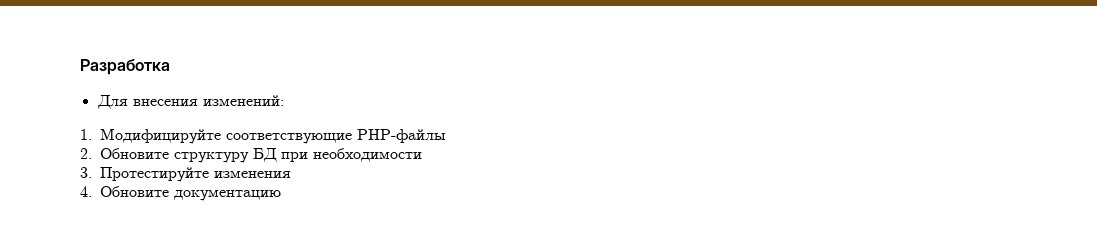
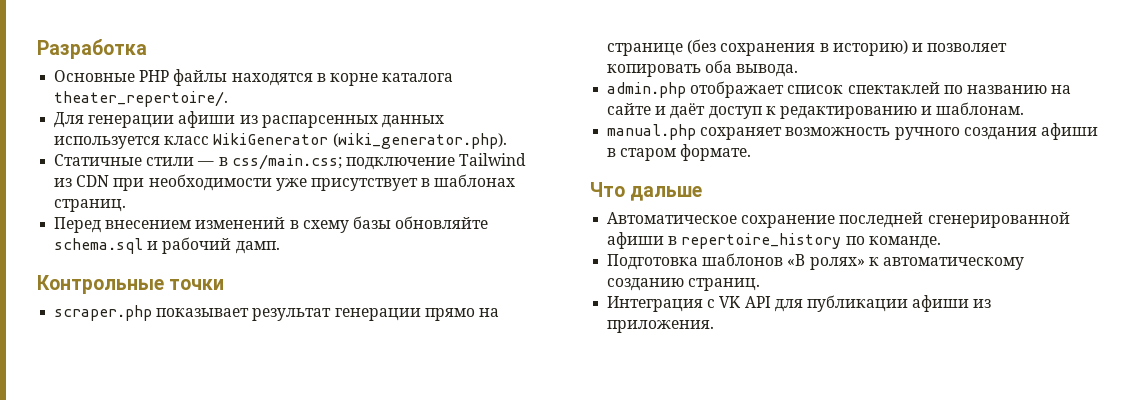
[96,95,284,109] [80,128,447,144] [80,148,423,163] [80,167,292,182] [80,186,282,201] Для внесения изменений: // 1. Модифицируйте соответствующие PHP-файлы // 2. Обновите структуру БД при необходимости // 3. Протестируйте изменения // 4. Обновите документацию -> [54,69,454,86] [54,91,229,107] [54,111,444,128] [54,133,507,149] [54,153,527,170] [54,174,516,191] [54,199,127,212] [54,216,489,233] [54,237,280,254] [37,275,225,294] [54,305,499,321] [607,39,1008,56] [607,60,799,77] [607,81,1072,98] [607,102,1025,119] [607,123,1098,140] [607,144,752,161] [590,182,703,201] [607,212,1070,228] [607,232,941,249] [607,253,1024,270] [607,278,761,291] [607,295,992,312] [607,320,715,333] Основные PHP файлы находятся в корне каталога theater_repertoire/. // Для генерации афиши из распарсенных данных используется класс WikiGenerator (wiki_generator.php). // Статичные стили — в css/main.css; подключение Tailwind из CDN при необходимости уже присутствует в шаблонах страниц. // Перед внесением изменений в схему базы обновляйте schema.sql и рабочий дамп. // Контрольные точки // scraper.php показывает результат генерации прямо на странице (без сохранения в историю) и позволяет копировать оба вывода. // admin.php отображает список спектаклей по названию на сайте и даёт доступ к редактированию и шаблонам. // manual.php сохраняет возможность ручного создания афиши в старом формате. // Что дальше // Автоматическое сохранение последней сгенерированной афиши в repertoire_history по команде. // Подготовка шаблонов «В ролях» к автоматическому созданию страниц. // Интеграция с VK API для публикации афиши из приложения.

